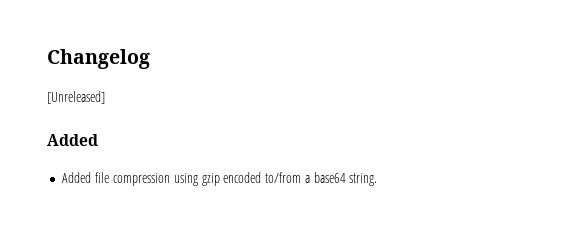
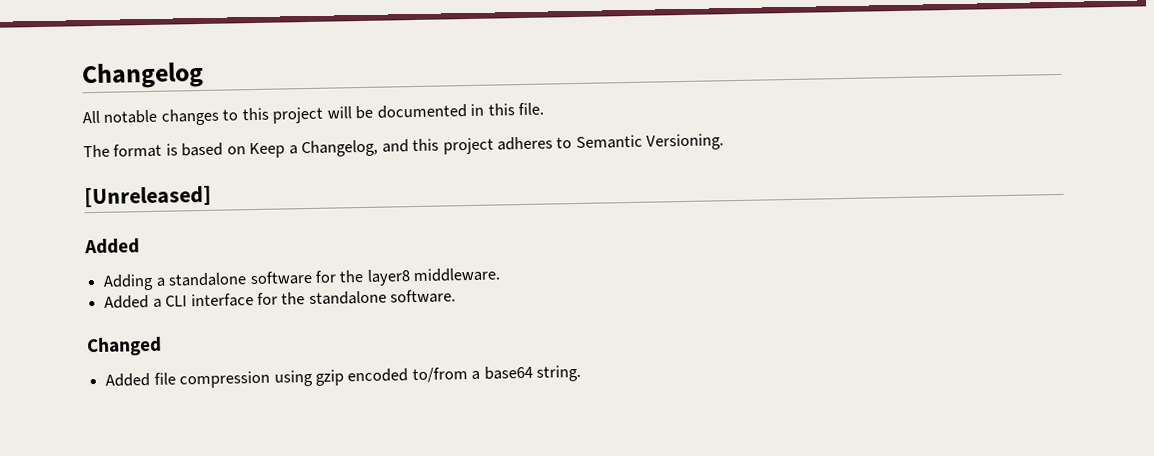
[47,91,105,104] [47,134,98,146] [Unreleased] // Added -> [82,102,545,126] [83,133,725,159] [84,185,212,208] [84,238,140,255] [103,267,501,291] [104,289,457,309] [86,336,162,357] All notable changes to this project will be documented in this file. // The format is based on Keep a Changelog, and this project adheres to Semantic Versioning. // [Unreleased] // Added // Adding a standalone software for the layer8 middleware. // Added a CLI interface for the standalone software. // Changed

